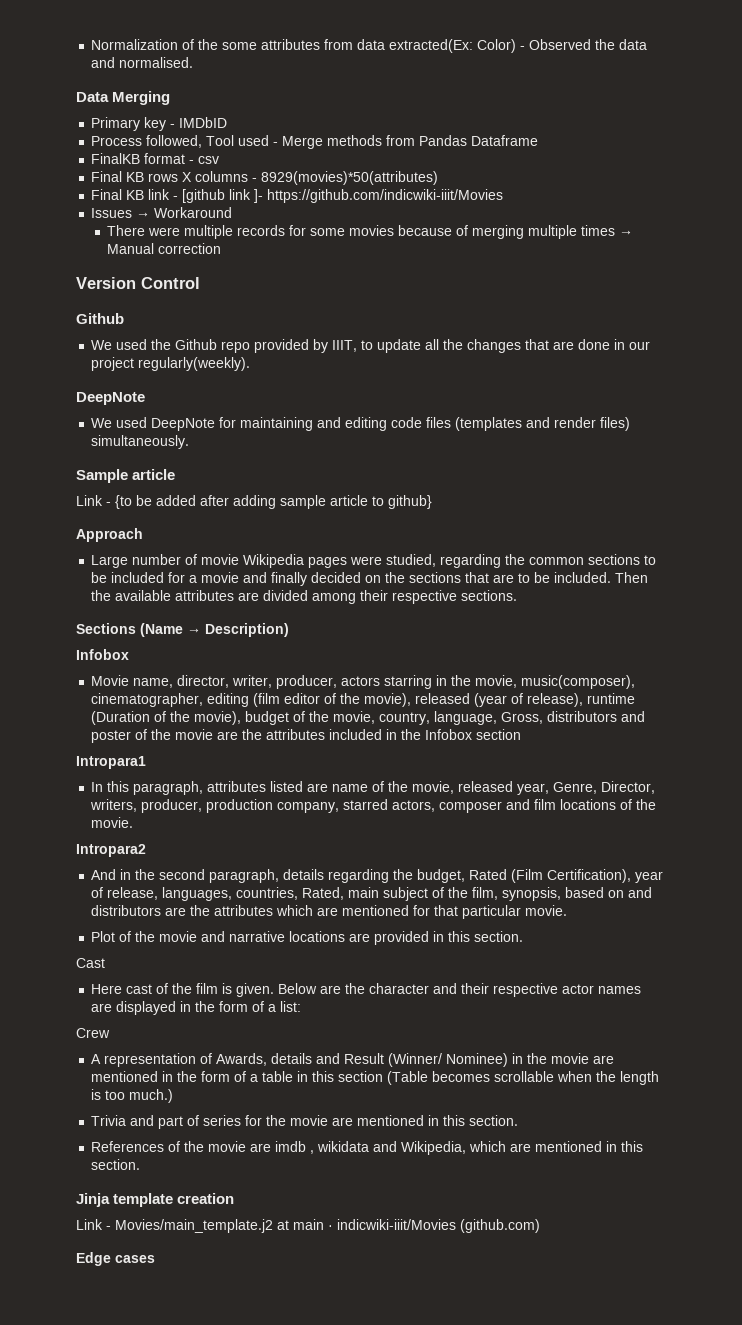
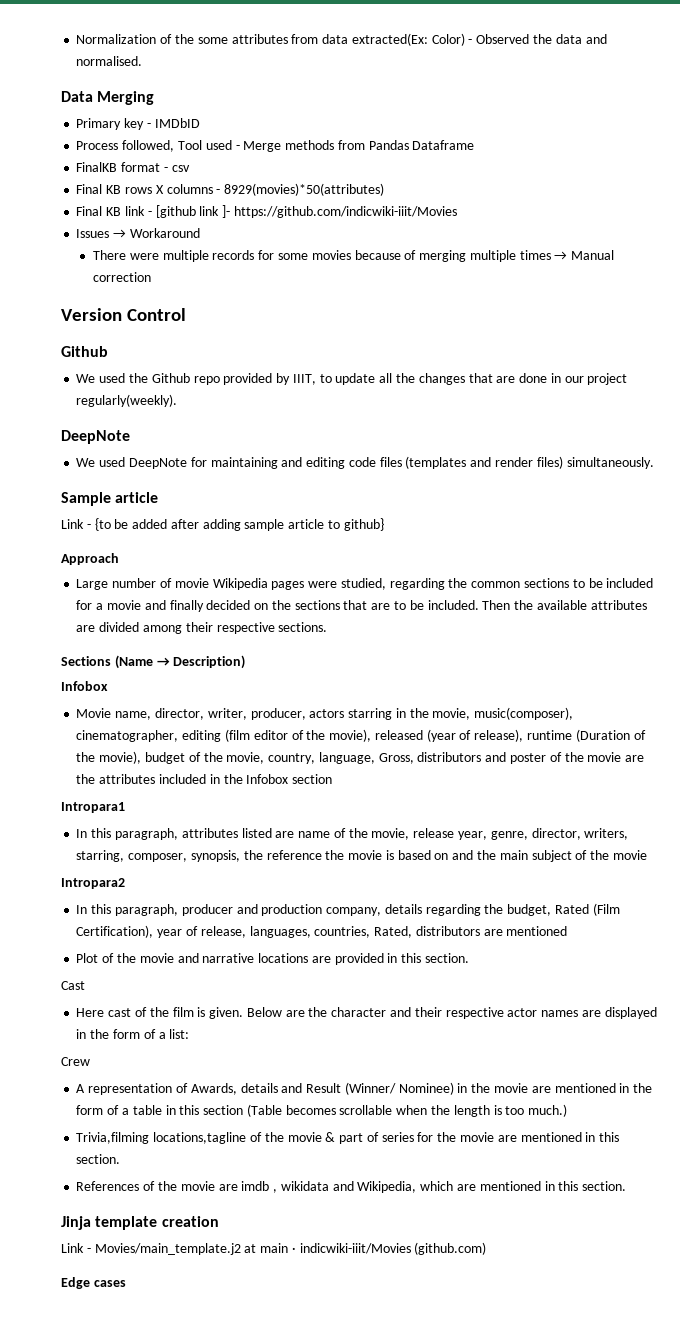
[458,781,656,795] [90,799,657,813] [91,817,134,828] released year, Genre, Director, writers, producer, production company, starred actors, composer and film locations of the movie. -> [413,828,629,840] [76,850,647,862] release year, genre, director, writers, starring, composer, synopsis, the reference the movie is based on and the main subject of the movie
[91,869,280,883] And in the second paragraph, -> [76,904,382,916] In this paragraph, producer and production company,
[348,887,653,901] [91,905,568,919] main subject of the film, synopsis, based on and distributors are the attributes which are mentioned for that particular movie. -> [415,926,568,936] distributors are mentioned
[91,1115,155,1126] Trivia and -> [76,1132,336,1144] Trivia,filming locations,tagline of the movie &

